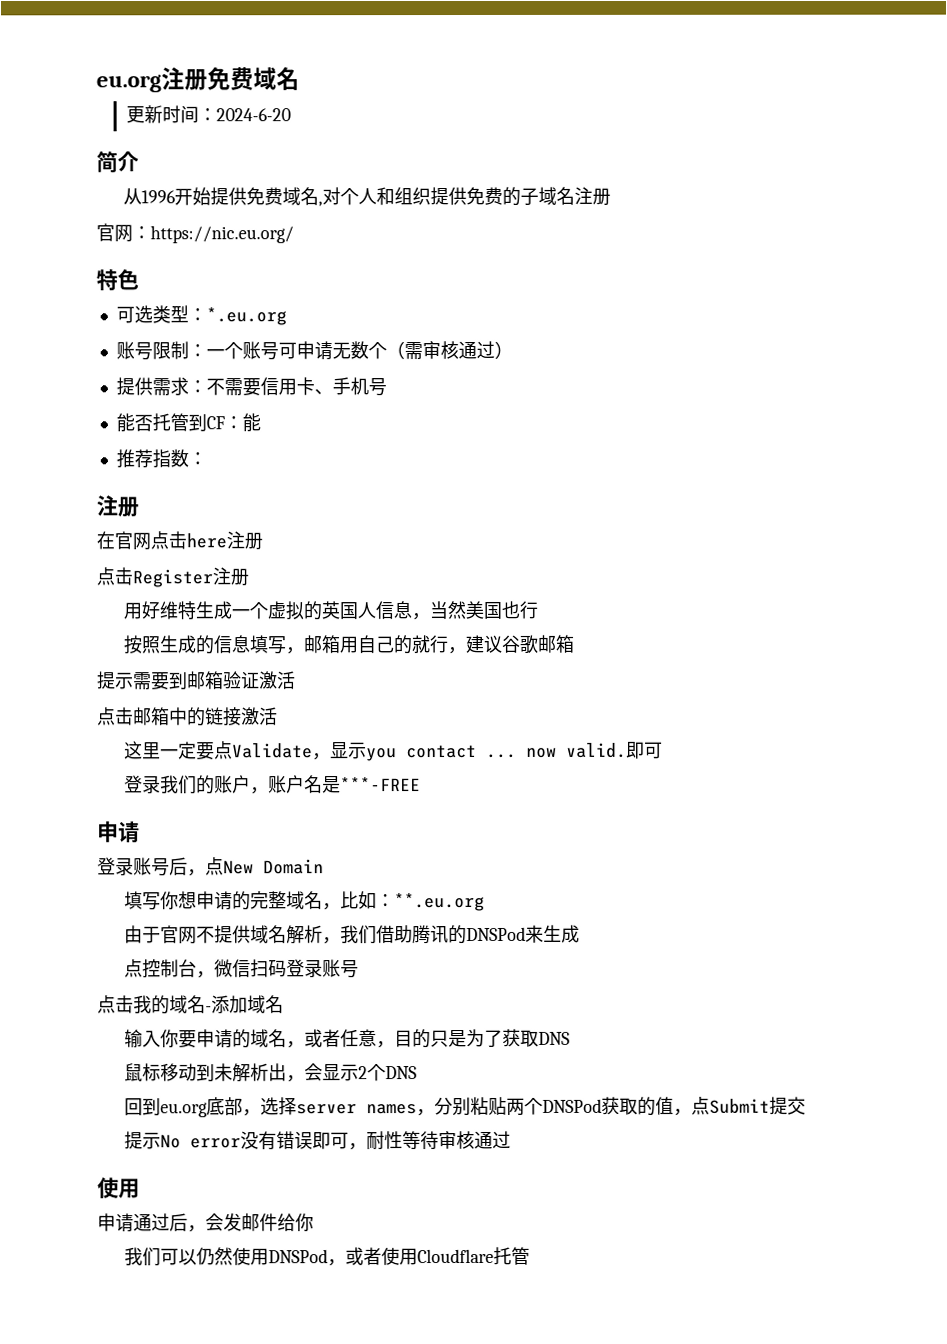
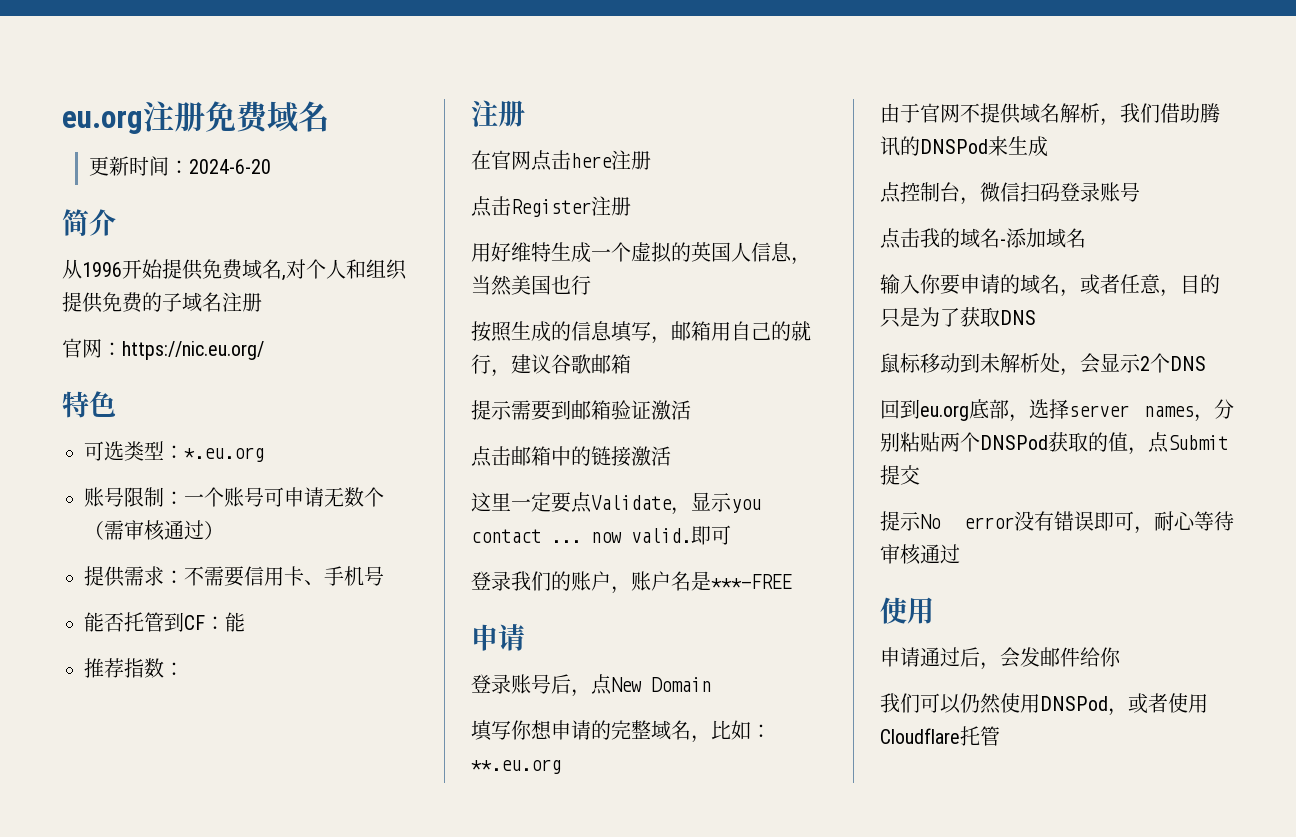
[267,1063,287,1082] 出 -> [1040,353,1060,373] 处
[383,1131,403,1150] 性 -> [1174,511,1196,530] 心

